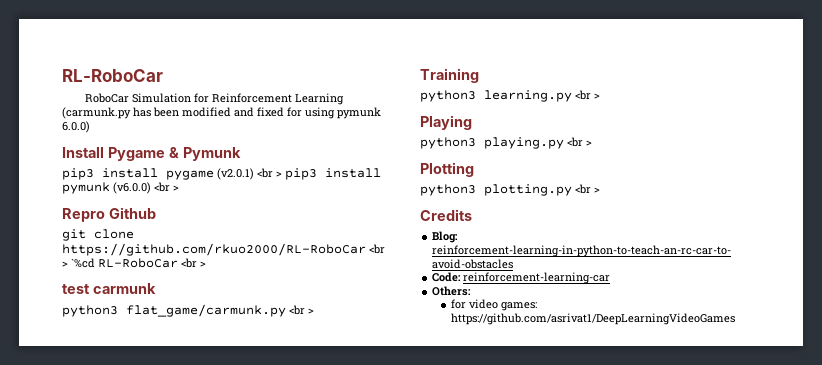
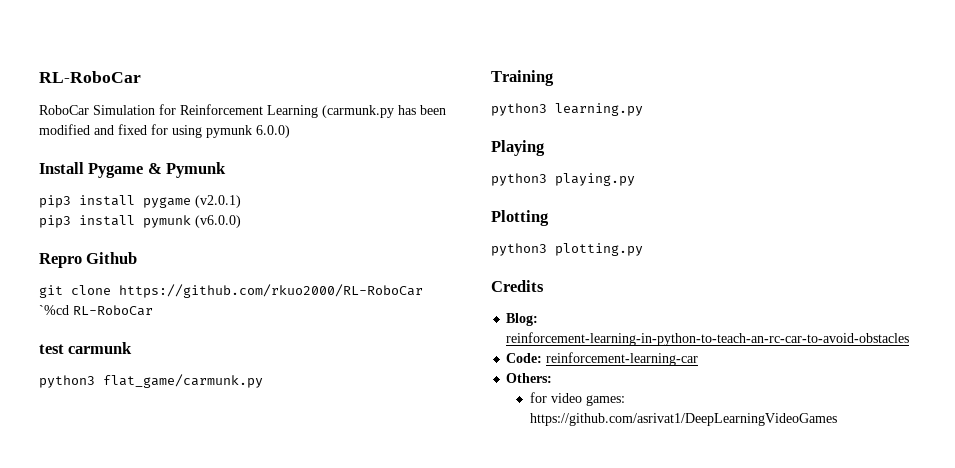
[257,168,282,178] <br > -> (241, 201) //
[154,182,179,192] <br > -> (241, 221) none
[369,244,385,254] [62,261,68,267] <br > -> (423, 291) //
[181,258,206,268] <br > -> (153, 310) none
[289,305,314,315] <br > -> (263, 381) none
[575,90,600,100] <br > -> (643, 109) none
[567,137,592,147] <br > -> (635, 179) none
[575,184,600,194] <br > -> (643, 249) none

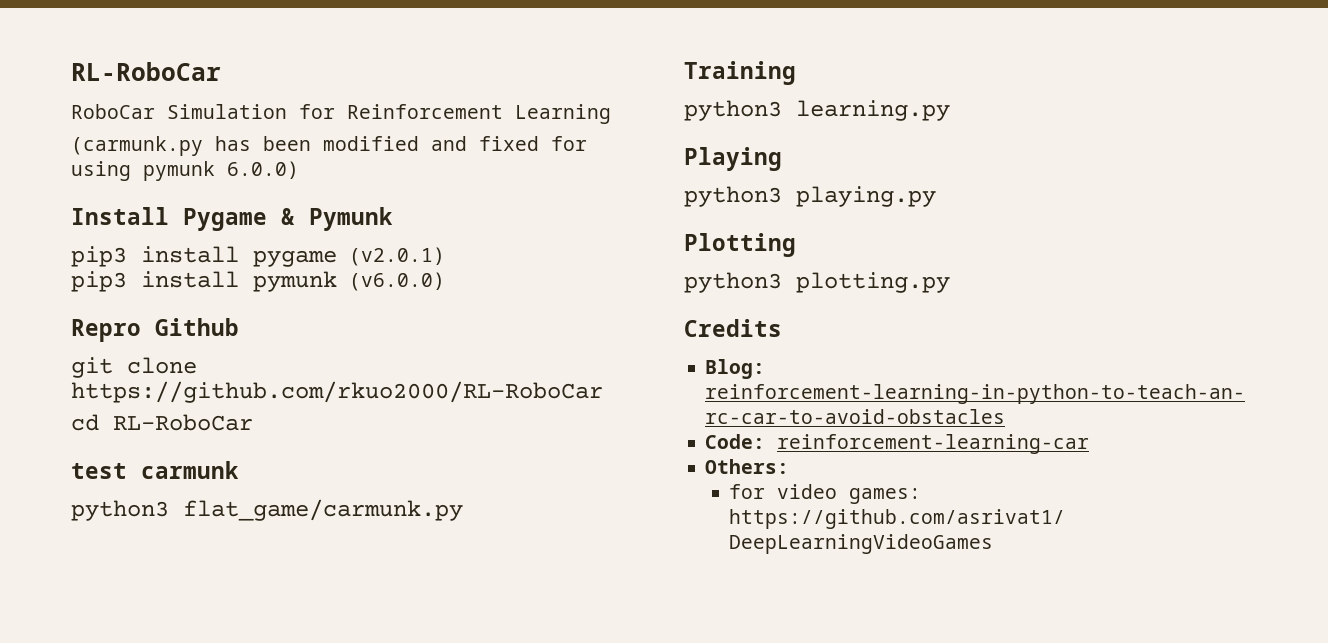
(318, 111) none -> (611, 114) //
[39,305,69,315] `%cd -> [71,414,99,431] cd

